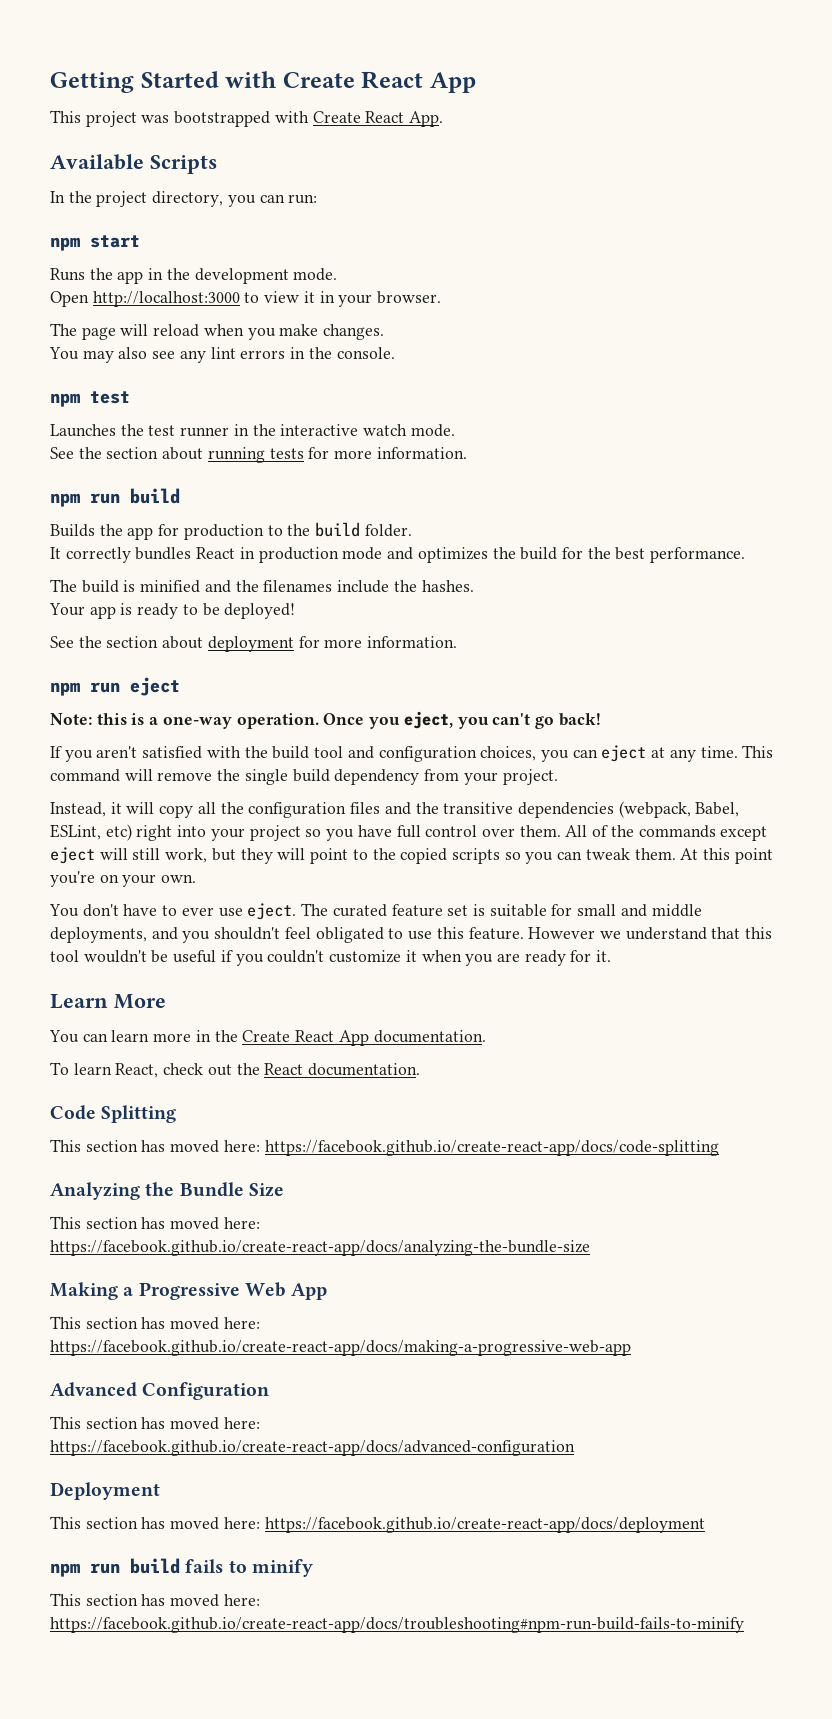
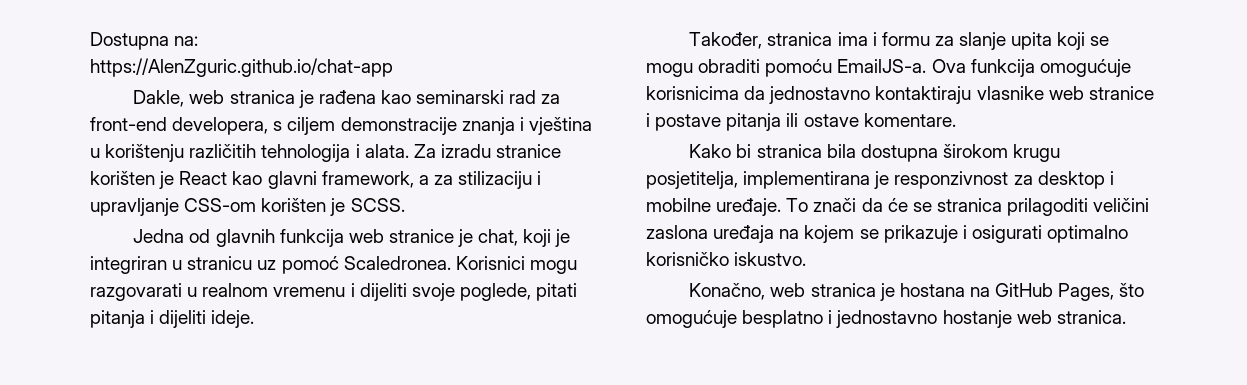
[50,71,477,93] [50,110,444,127] [50,154,217,174] [50,191,318,207] [50,235,140,251] [50,268,338,284] [50,291,442,307] [50,323,385,340] [49,347,395,363] [50,391,130,407] [50,424,455,437] [50,447,467,463] [50,488,180,507] [50,522,412,540] [50,547,746,563] [50,579,474,593] [49,603,296,619] [50,636,458,652] [50,677,180,696] [50,711,601,729] [50,745,774,762] [50,769,558,785] [50,801,740,818] [50,824,768,841] [50,847,773,864] [50,871,197,887] [49,903,702,920] [50,927,773,943] [50,950,612,966] [50,994,166,1009] [49,1030,486,1046] [50,1062,421,1078] [50,1105,177,1123] [50,1139,719,1156] [50,1182,284,1200] [50,1216,260,1230] [50,1240,590,1256] [50,1282,328,1300] [50,1316,260,1330] [50,1340,631,1356] [50,1382,270,1400] [50,1416,260,1430] [50,1440,575,1456] [50,1482,160,1500] [50,1516,705,1533] [50,1558,313,1577] [50,1593,260,1607] [50,1617,744,1633] Getting Started with Create React App // This project was bootstrapped with Create React App. // Available Scripts // In the project directory, you can run: // npm start // Runs the app in the development mode. // Open http://localhost:3000 to view it in your browser. // The page will reload when you make changes. // You may also see any lint errors in the console. // npm test // Launches the test runner in the interactive watch mode. // See the section about running tests for more information. // npm run build // Builds the app for production to the build folder. // It correctly bundles React in production mode and optimizes the build for the best performance. // The build is minified and the filenames include the hashes. // Your app is ready to be deployed! // See the section about deployment for more information. // npm run eject // Note: this is a one-way operation. Once you eject, you can't go back! // If you aren't satisfied with the build tool and configuration choices, you can eject at any time. This command will remove the single build dependency from your project. // Instead, it will copy all the configuration files and the transitive dependencies (webpack, Babel, ESLint, etc) right into your project so you have full control over them. All of the commands except eject will still work, but they will point to the copied scripts so you can tweak them. At this point you're on your own. // You don't have to ever use eject. The curated feature set is suitable for small and middle deployments, and you shouldn't feel obligated to use this feature. However we understand that this tool wouldn't be useful if you couldn't customize it when you are ready for it. // Learn More // You can learn more in the Create React App documentation. // To learn React, check out the React documentation. // Code Splitting // This section has moved here: https://facebook.github.io/create-react-app/docs/code-splitting // Analyzing the Bundle Size // This section has moved here: https://facebook.github.io/create-react-app/docs/analyzing-the-bundle-size // Making a Progressive Web App // This section has moved here: https://facebook.github.io/create-react-app/docs/making-a-progressive-web-app // Advanced Configuration // This section has moved here: https://facebook.github.io/create-react-app/docs/advanced-configuration // Deployment // This section has moved here: https://facebook.github.io/create-react-app/docs/deployment // npm run build fails to minify // This section has moved here: https://facebook.github.io/create-react-app/docs/troubleshooting#npm-run-build-fails-to-minify -> [90,32,199,50] [90,58,393,77] [133,90,561,108] [90,117,592,135] [90,144,562,162] [90,171,542,189] [90,198,405,216] [133,229,571,247] [90,256,577,274] [90,283,578,301] [90,310,255,328] [689,32,1110,50] [646,59,1131,77] [646,86,1154,104] [646,113,956,131] [689,144,1061,162] [646,171,1114,189] [646,198,1150,216] [646,225,1129,243] [646,252,807,266] [689,283,1145,301] [646,310,1126,328] Dostupna na: // https://AlenZguric.github.io/chat-app // Dakle, web stranica je rađena kao seminarski rad za front-end developera, s ciljem demonstracije znanja i vještina u korištenju različitih tehnologija i alata. Za izradu stranice korišten je React kao glavni framework, a za stilizaciju i upravljanje CSS-om korišten je SCSS. // Jedna od glavnih funkcija web stranice je chat, koji je integriran u stranicu uz pomoć Scaledronea. Korisnici mogu razgovarati u realnom vremenu i dijeliti svoje poglede, pitati pitanja i dijeliti ideje. // Također, stranica ima i formu za slanje upita koji se mogu obraditi pomoću EmailJS-a. Ova funkcija omogućuje korisnicima da jednostavno kontaktiraju vlasnike web stranice i postave pitanja ili ostave komentare. // Kako bi stranica bila dostupna širokom krugu posjetitelja, implementirana je responzivnost za desktop i mobilne uređaje. To znači da će se stranica prilagoditi veličini zaslona uređaja na kojem se prikazuje i osigurati optimalno korisničko iskustvo. // Konačno, web stranica je hostana na GitHub Pages, što omogućuje besplatno i jednostavno hostanje web stranica.

